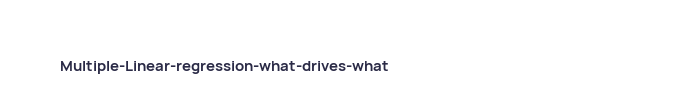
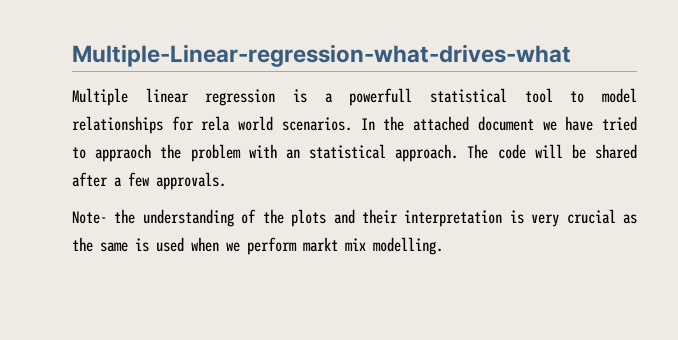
(389, 67) none -> [72,88,637,106] [72,116,638,134] [72,144,638,162] [72,172,226,190] [72,209,637,227] [72,237,443,255] // Multiple linear regression is a powerfull statistical tool to model relationships for rela world scenarios. In the attached document we have tried to appraoch the problem with an statistical approach. The code will be shared after a few approvals. // Note- the understanding of the plots and their interpretation is very crucial as the same is used when we perform markt mix modelling.

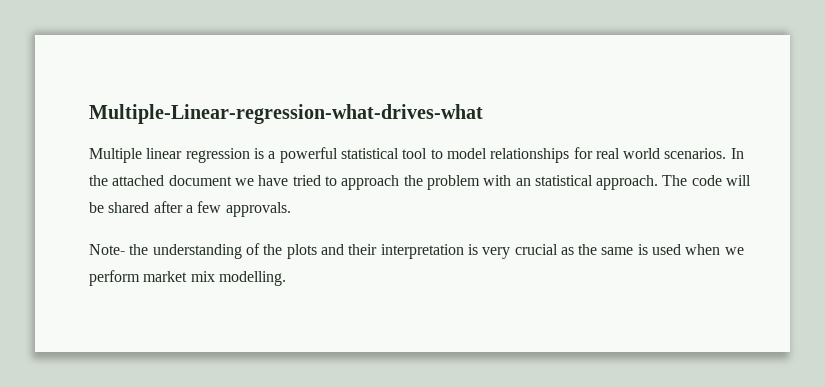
[349,88,413,106] powerfull -> [279,147,338,163] powerful
[201,116,231,131] rela -> [595,148,620,159] real
[95,144,152,162] appraoch -> [341,175,400,190] approach
[303,237,338,252] markt -> [143,271,188,282] market

